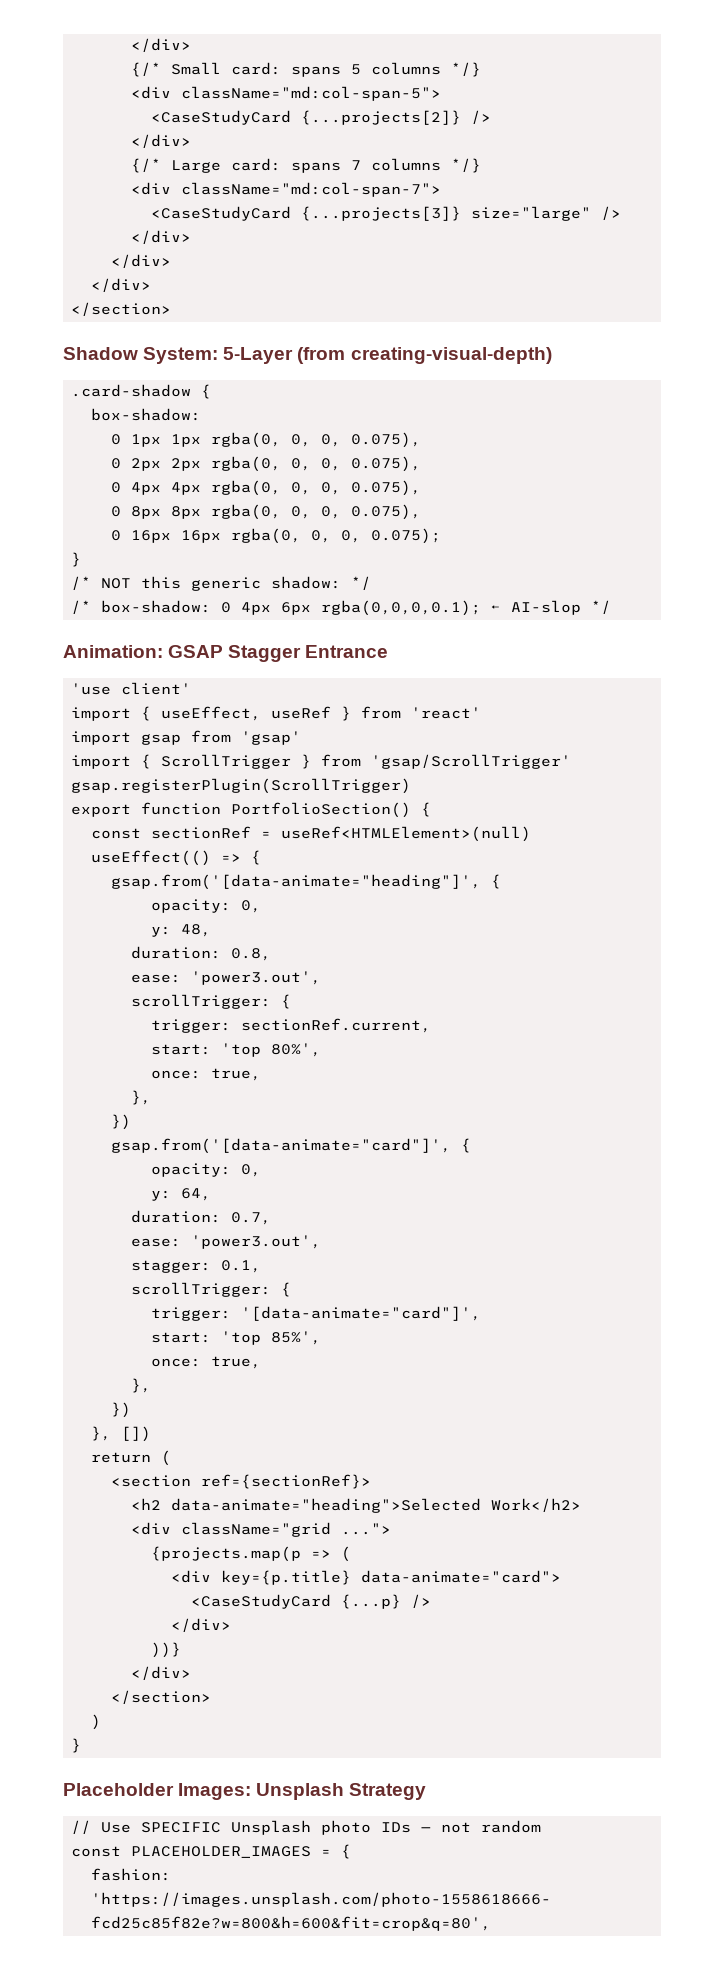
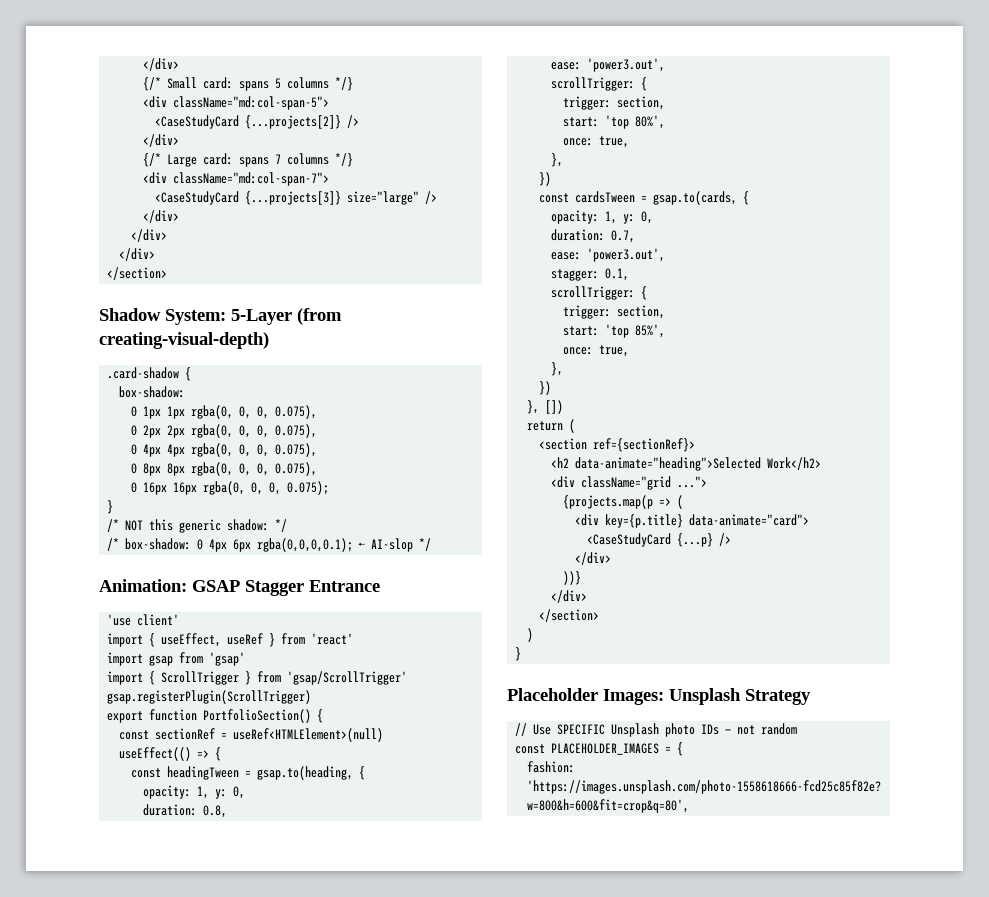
[111,874,502,890] [151,899,262,913] [151,924,212,937] gsap.from('[data-animate="heading"]', { // opacity: 0, // y: 48, -> [131,766,366,780] [143,785,246,799] const headingTween = gsap.to(heading, { // opacity: 1, y: 0,
[241,1018,432,1033] sectionRef.current, -> [617,96,666,110] section,
[111,1138,472,1154] [151,1163,262,1177] [151,1188,212,1201] gsap.from('[data-animate="card"]', { // opacity: 0, // y: 64, -> [539,191,750,205] [551,210,654,224] const cardsTween = gsap.to(cards, { // opacity: 1, y: 0,
[241,1306,482,1321] '[data-animate="card"]', -> [617,305,666,319] section,

